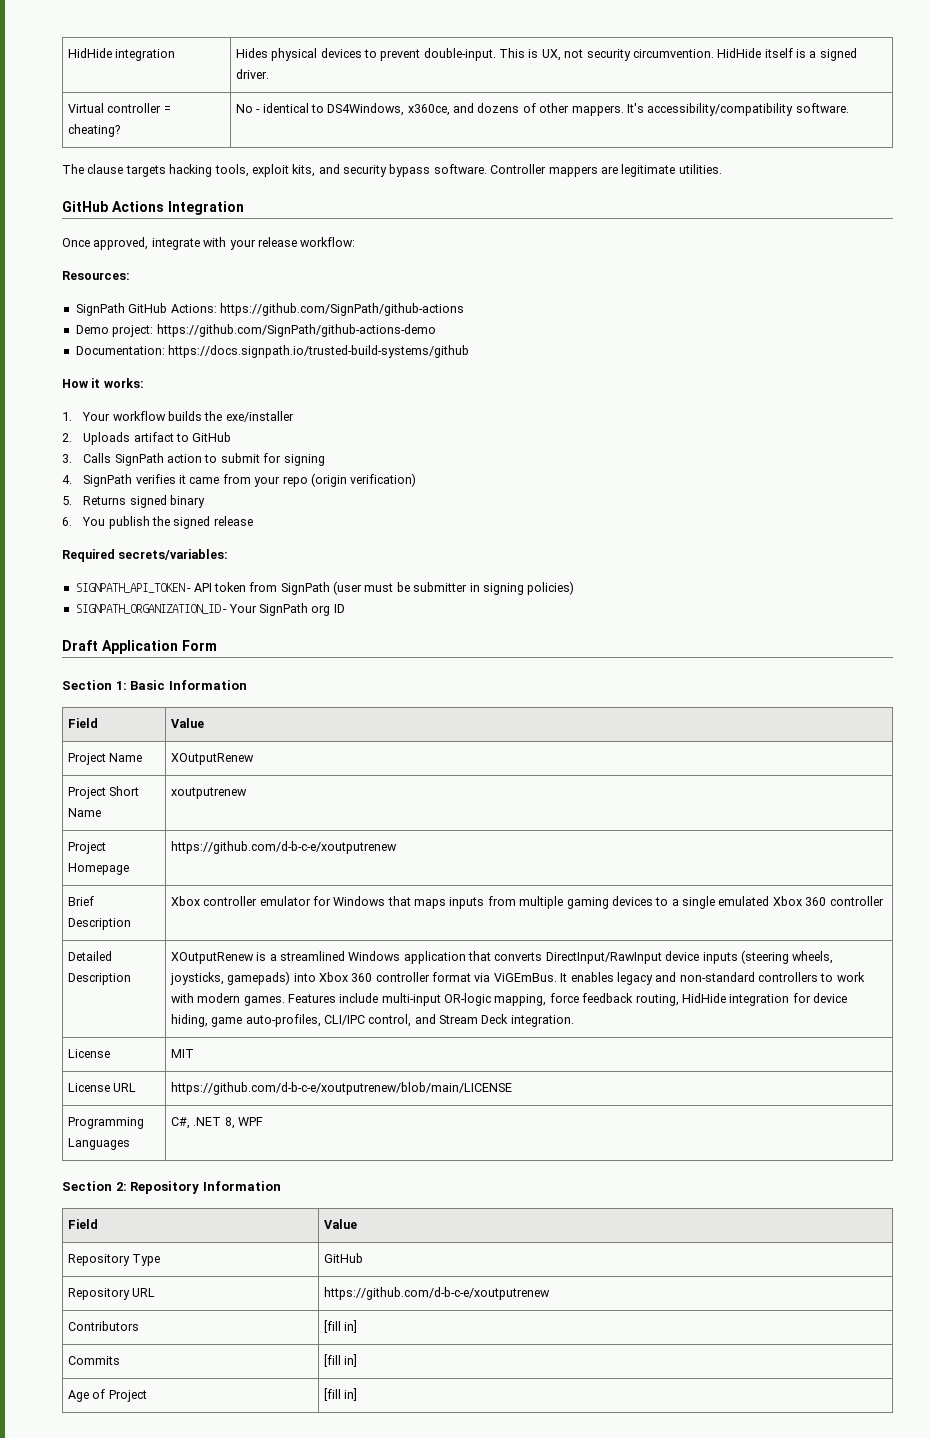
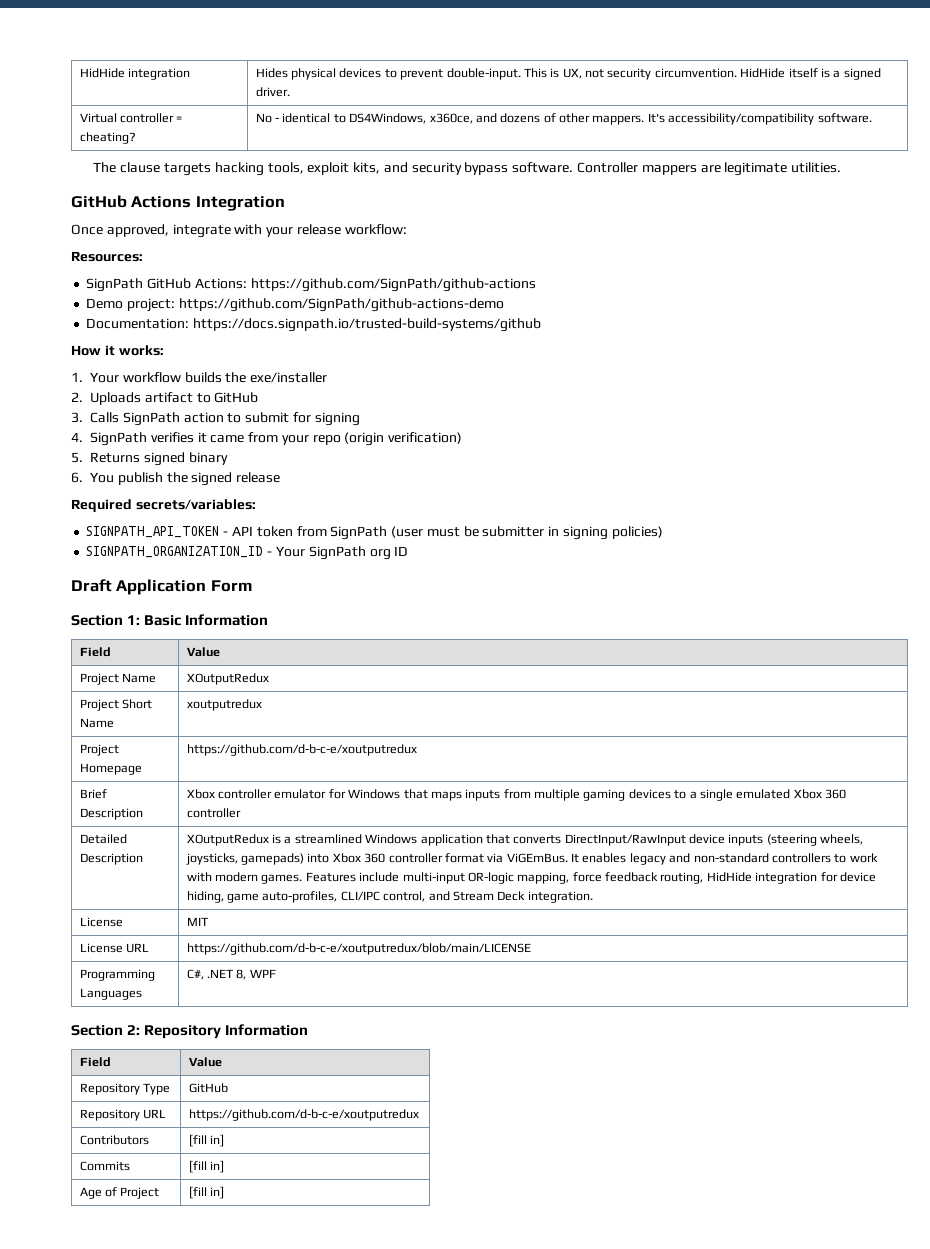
[170,753,254,765] XOutputRenew -> [186,673,269,685] XOutputRedux
[170,787,247,799] xoutputrenew -> [186,699,262,711] xoutputredux
[170,841,397,854] https://github.com/d-b-c-e/xoutputrenew -> [186,744,417,756] https://github.com/d-b-c-e/xoutputredux
[170,952,254,964] XOutputRenew -> [186,834,269,846] XOutputRedux
[170,1082,512,1095] https://github.com/d-b-c-e/xoutputrenew/blob/main/LICENSE -> [186,943,531,955] https://github.com/d-b-c-e/xoutputredux/blob/main/LICENSE
[323,1287,550,1300] https://github.com/d-b-c-e/xoutputrenew -> [188,1109,419,1121] https://github.com/d-b-c-e/xoutputredux

